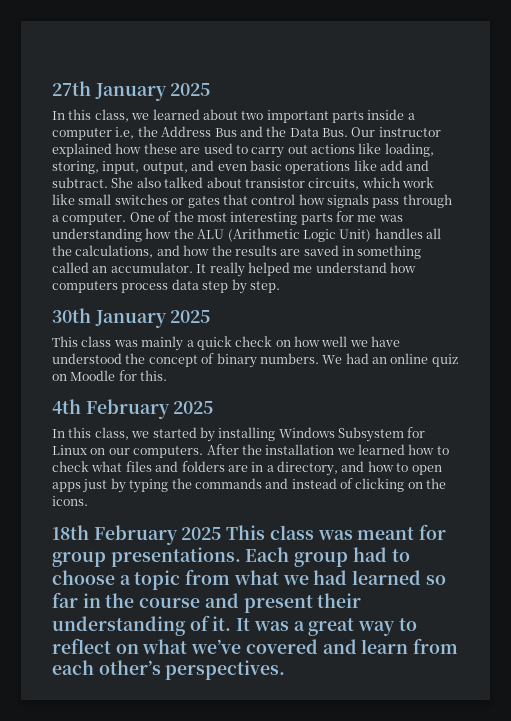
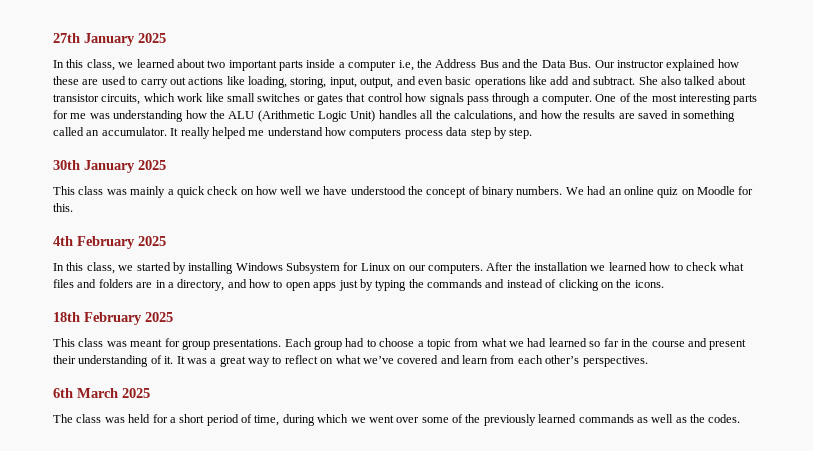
(222, 533) none -> (173, 317) //
(286, 670) none -> [53,388,150,398] [53,414,741,426] // 6th March 2025 // The class was held for a short period of time, during which we went over some of the previously learned commands as well as the codes.

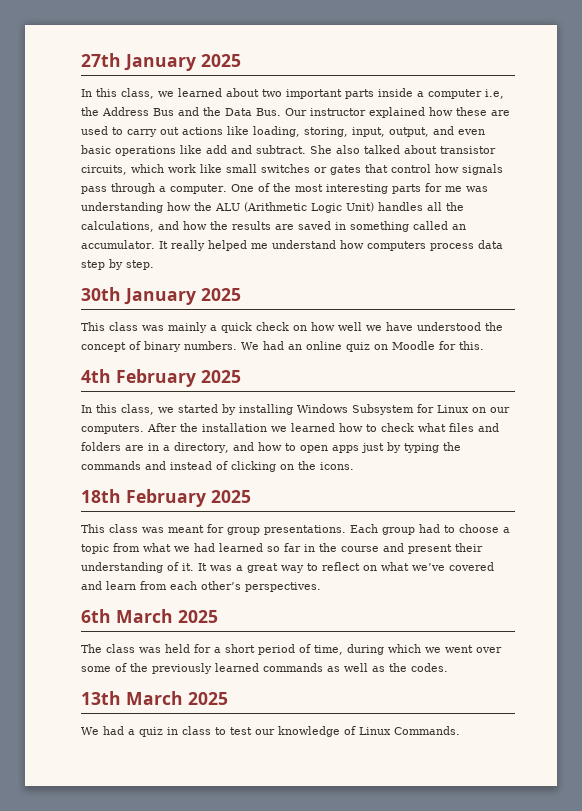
(741, 418) none -> [81,691,228,705] [81,726,460,737] // 13th March 2025 // We had a quiz in class to test our knowledge of Linux Commands.

